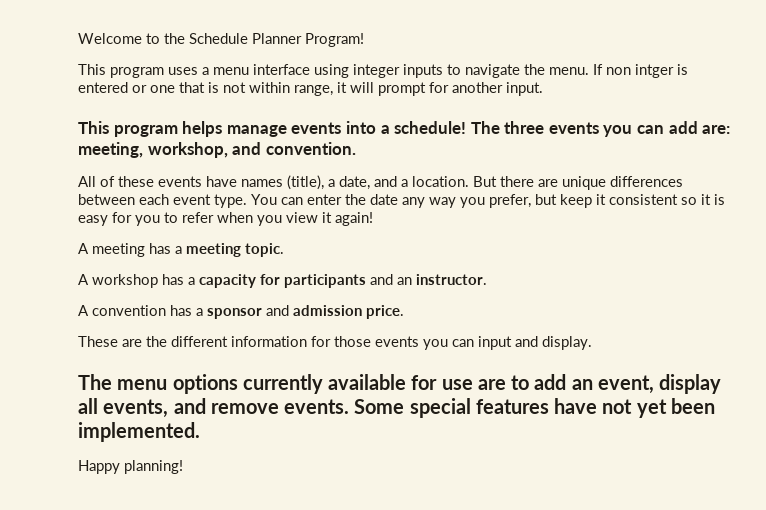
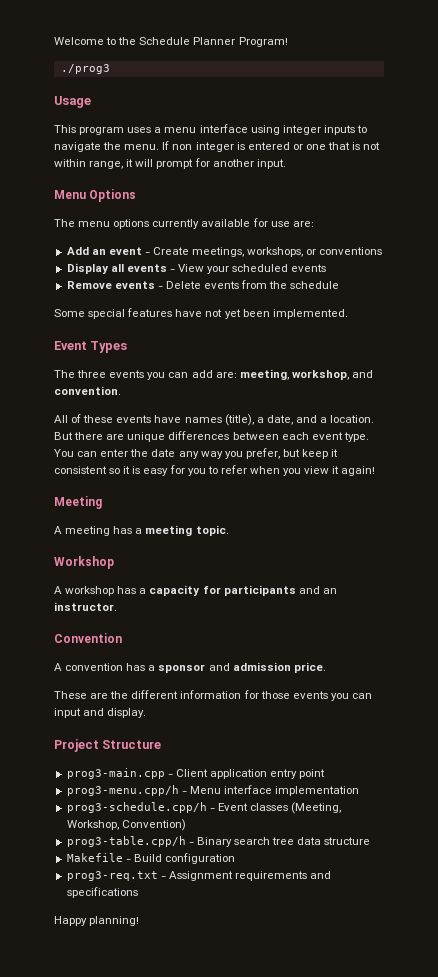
(364, 40) none -> [60,64,110,74] [54,96,91,108] // ./prog3 // Usage
[635,64,674,78] intger -> [195,142,234,152] integer
[78,121,467,137] This program helps manage events into a schedule! -> [54,189,137,202] [54,218,314,229] [66,247,383,257] [66,263,327,274] [66,280,340,289] [54,308,348,319] [54,341,128,353] Menu Options // The menu options currently available for use are: // Add an event - Create meetings, workshops, or conventions // Display all events - View your scheduled events // Remove events - Delete events from the schedule // Some special features have not yet been implemented. // Event Types //
(373, 219) none -> [54,496,102,509] // Meeting
(284, 250) none -> [54,556,114,569] // Workshop
(487, 279) none -> [54,633,122,643] // Convention
[78,374,722,394] [78,398,715,418] [78,422,200,442] The menu options currently available for use are to add an event, display all events, and remove events. Some special features have not yet been implemented. -> [54,739,162,752] [66,768,326,779] [66,785,360,796] [66,802,342,814] [66,819,186,831] [66,836,371,847] [66,853,235,864] [66,871,332,881] [66,887,138,898] Project Structure // prog3-main.cpp - Client application entry point // prog3-menu.cpp/h - Menu interface implementation // prog3-schedule.cpp/h - Event classes (Meeting, Workshop, Convention) // prog3-table.cpp/h - Binary search tree data structure // Makefile - Build configuration // prog3-req.txt - Assignment requirements and specifications

